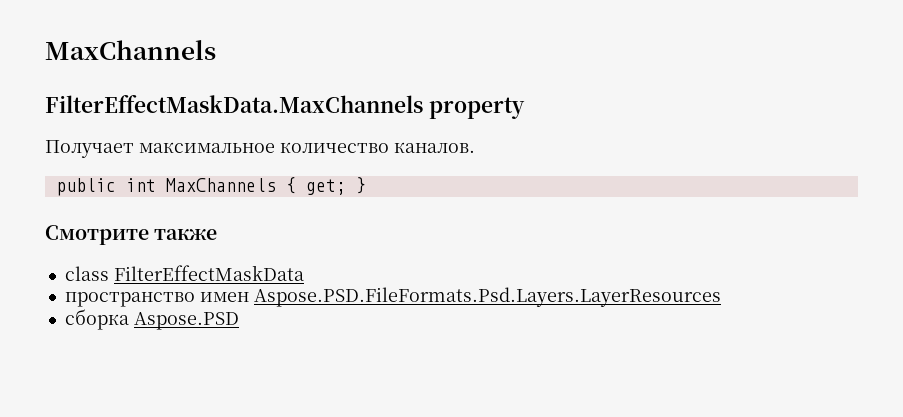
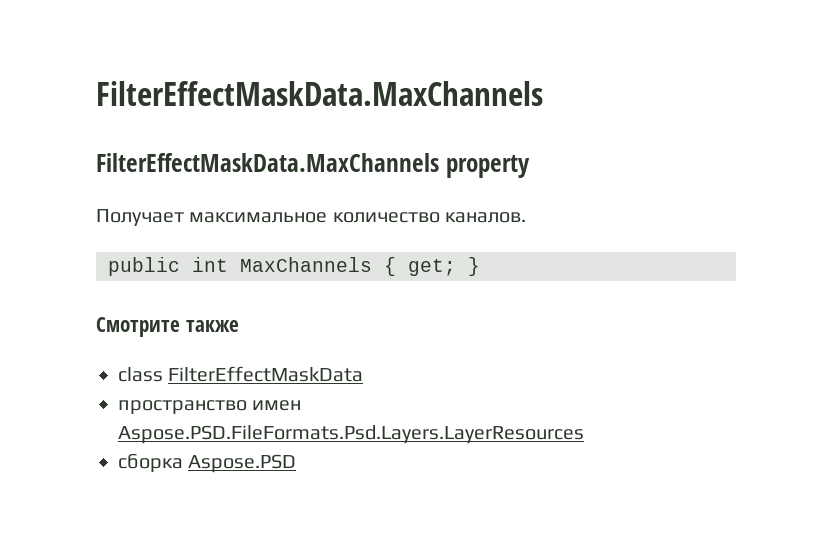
[45,40,216,60] MaxChannels -> [96,81,543,106] FilterEffectMaskData.MaxChannels

